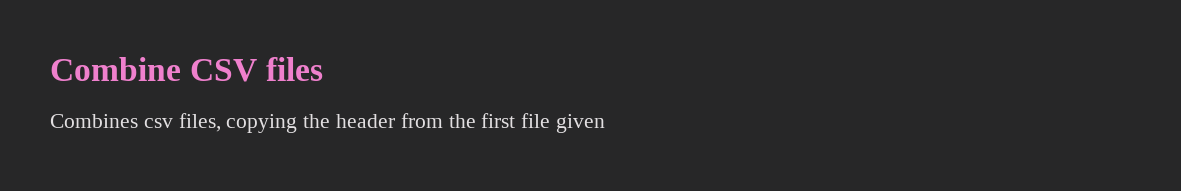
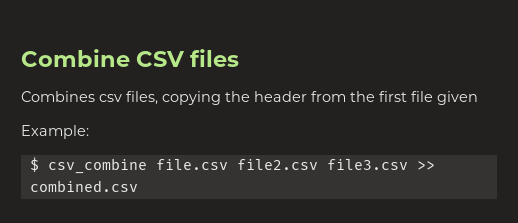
(606, 123) none -> [21,125,89,139] [29,157,435,174] [29,180,138,192] // Example: // $ csv_combine file.csv file2.csv file3.csv >> combined.csv

